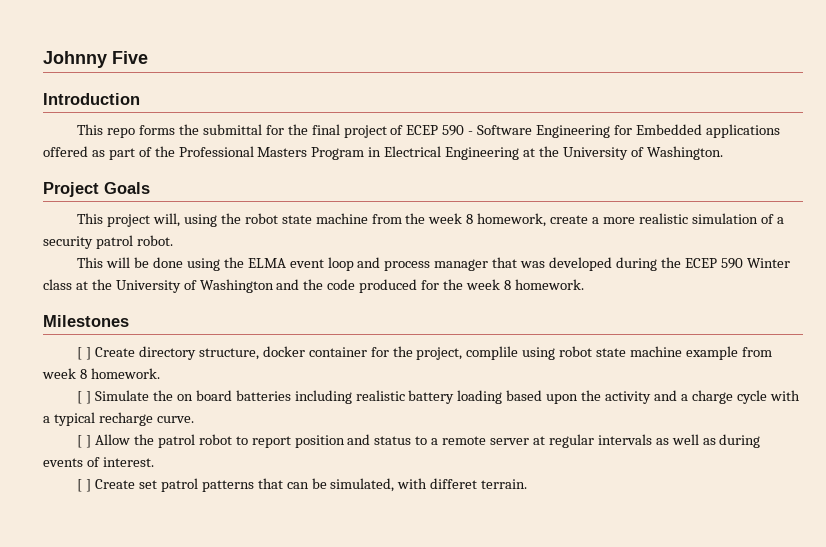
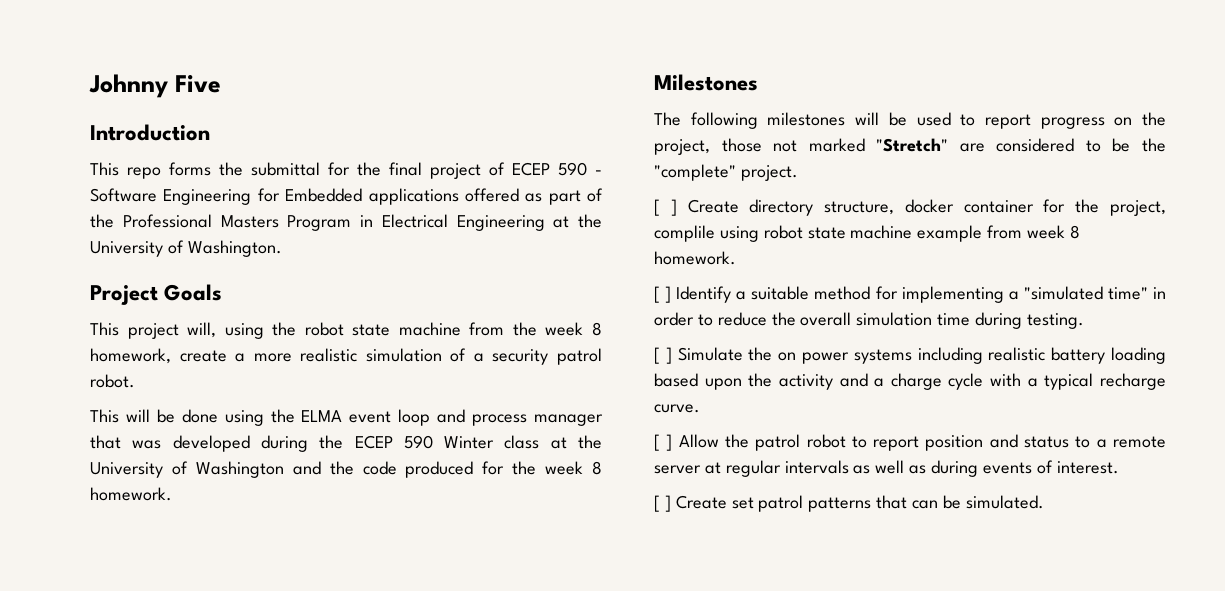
(129, 321) none -> [654,112,1166,129] [654,138,1166,155] [654,164,798,181] // The following milestones will be used to report progress on the project, those not marked "Stretch" are considered to be the "complete" project.
(160, 373) none -> [654,286,1166,303] [654,312,1084,329] // [ ] Identify a suitable method for implementing a "simulated time" in order to reduce the overall simulation time during testing.
[195,390,291,401] board batteries -> [802,349,912,364] power systems
[330,478,528,492] simulated, with differet terrain. -> [965,495,1044,509] simulated.

